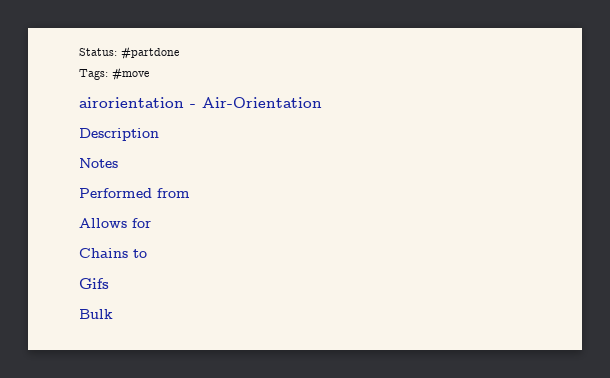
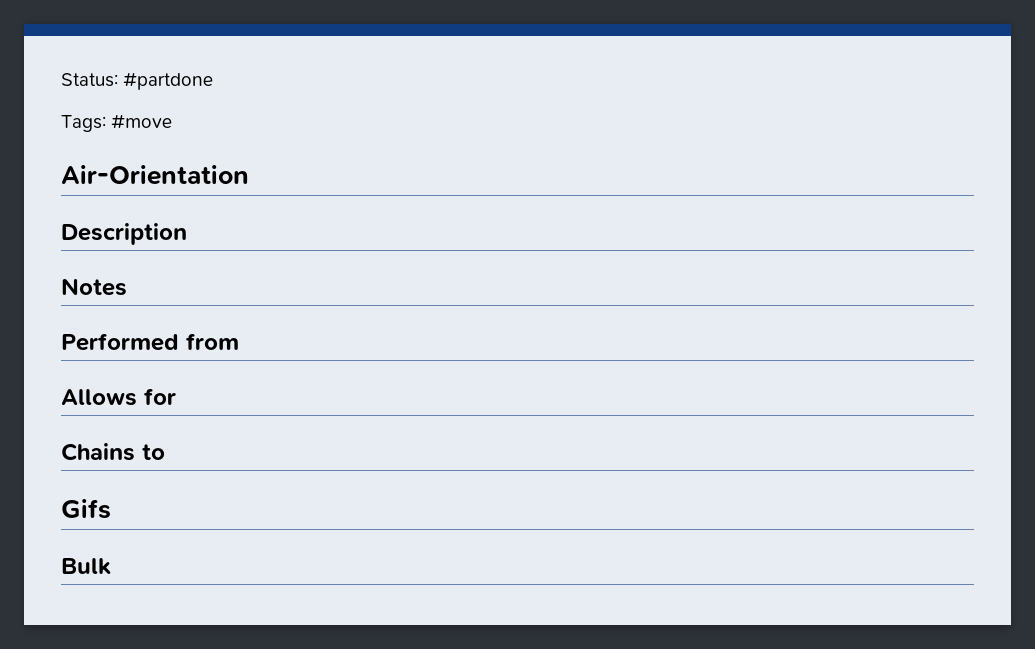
[79,97,196,108] airorientation - -> (173, 121) none

